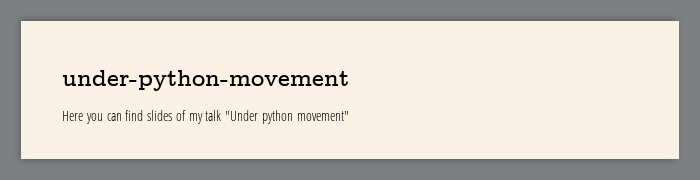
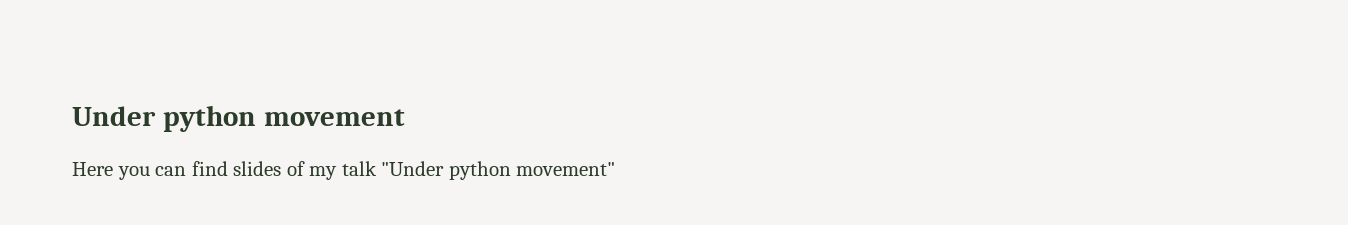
[62,70,349,91] under-python-movement -> [72,105,405,132] Under python movement

